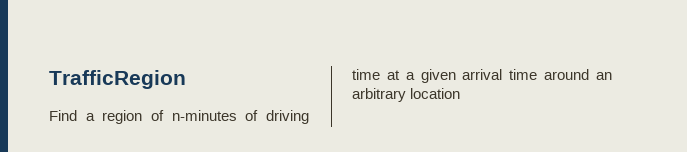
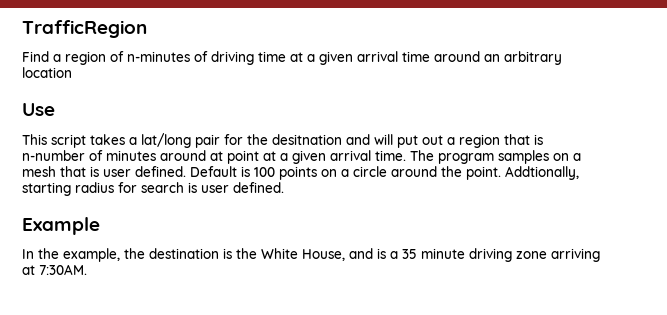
(461, 93) none -> [22,103,55,116] [22,133,543,148] [22,150,581,164] [22,166,579,180] [22,182,284,196] [22,217,100,235] [22,248,600,262] [22,264,87,275] // Use // This script takes a lat/long pair for the desitnation and will put out a region that is n-number of minutes around at point at a given arrival time. The program samples on a mesh that is user defined. Default is 100 points on a circle around the point. Addtionally, starting radius for search is user defined. // Example // In the example, the destination is the White House, and is a 35 minute driving zone arriving at 7:30AM.

